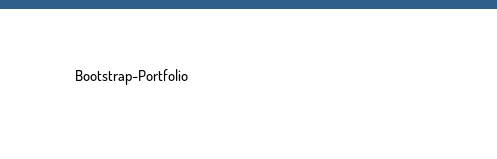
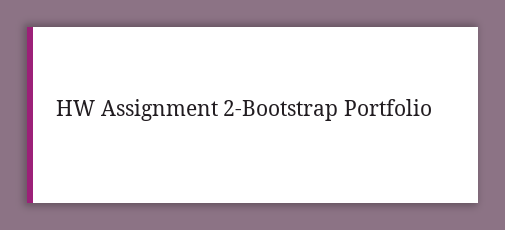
[75,69,188,85] Bootstrap-Portfolio -> [56,99,433,121] HW Assignment 2-Bootstrap Portfolio

